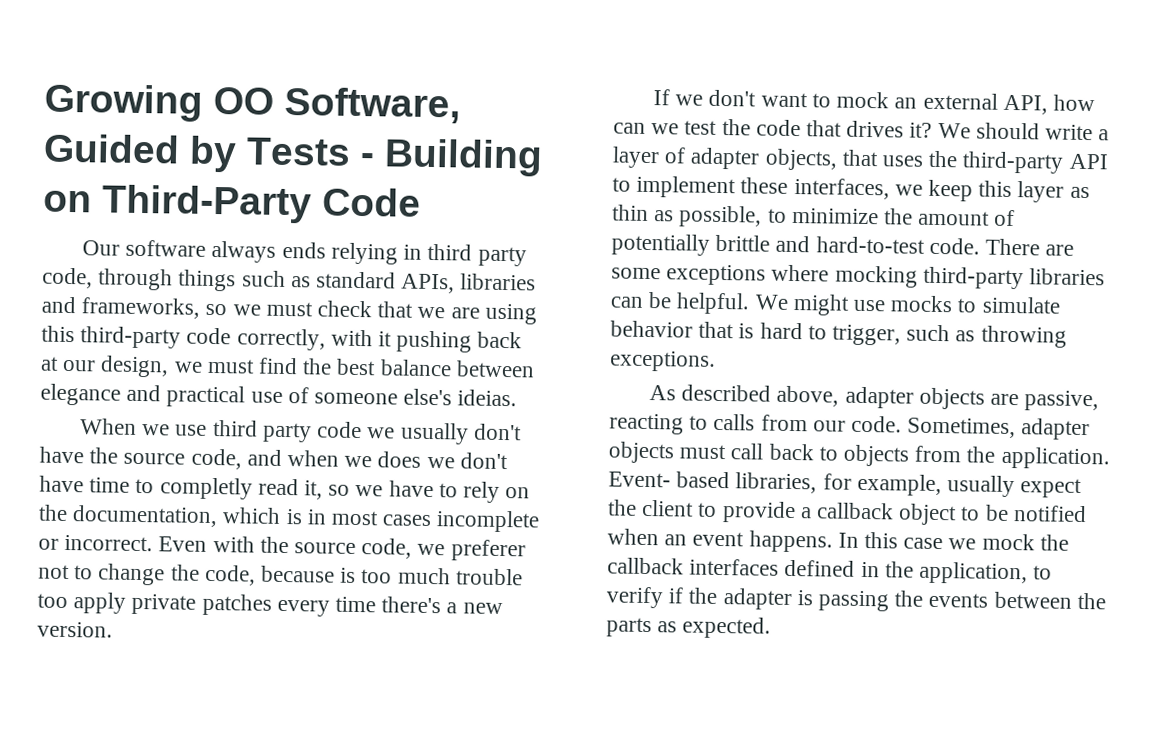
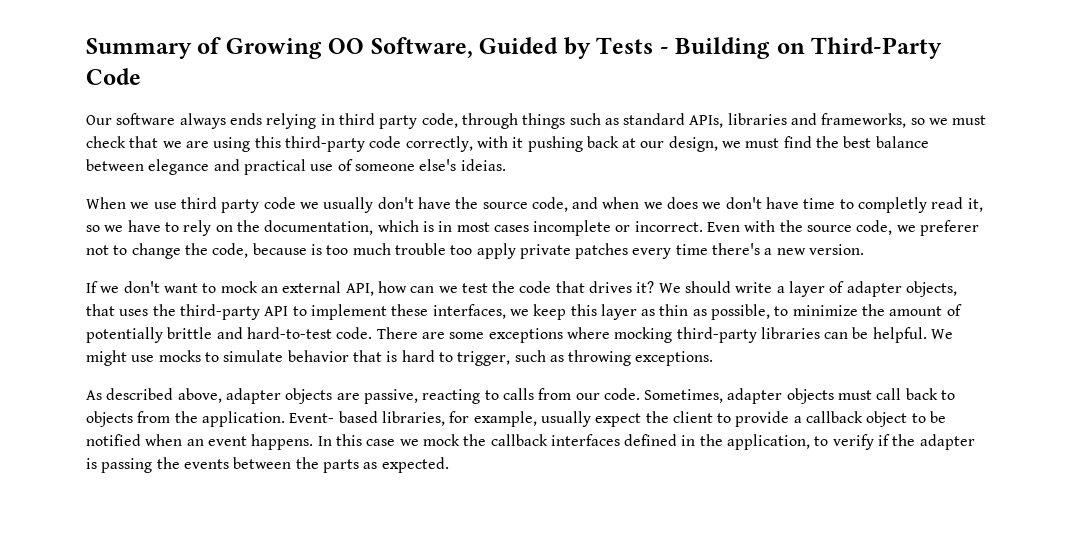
(44, 102) none -> [86,37,222,59] Summary of

